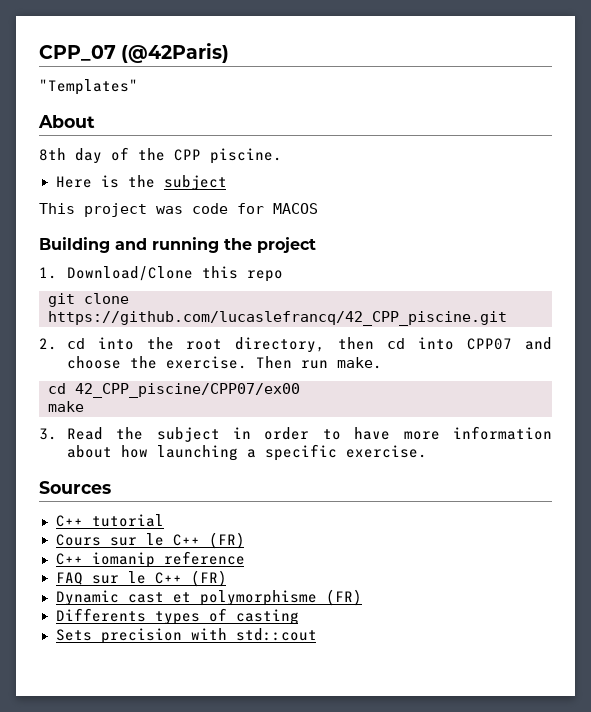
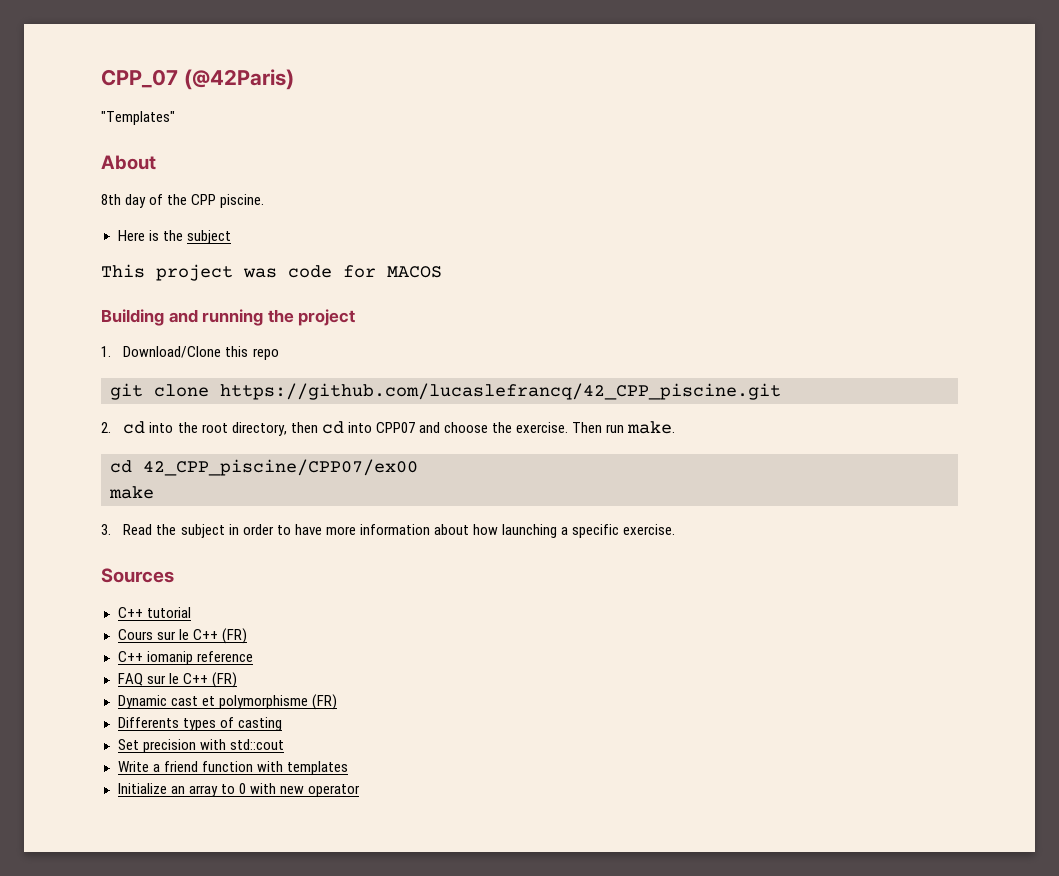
[55,629,92,641] Sets -> [117,739,139,750] Set
(317, 634) none -> [117,761,348,775] [117,783,360,797] // Write a friend function with templates // Initialize an array to 0 with new operator

